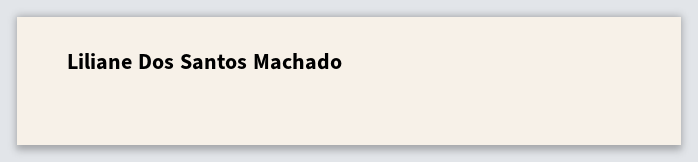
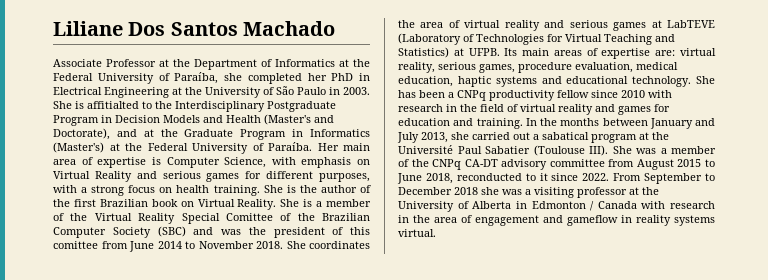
(342, 61) none -> [53,59,370,70] [53,72,370,84] [53,86,370,98] [53,101,336,112] [53,114,334,126] [53,128,370,140] [53,142,370,154] [53,157,370,168] [53,171,370,182] [53,185,371,196] [53,199,371,210] [53,213,370,224] [53,226,370,238] [53,241,370,252] [398,20,715,31] [398,33,675,45] [398,47,716,59] [398,62,678,73] [398,76,715,87] [398,90,672,101] [398,104,670,115] [398,118,715,129] [397,132,669,143] [398,145,716,156] [398,159,715,170] [397,173,715,184] [398,187,659,198] [398,201,715,212] [398,215,715,226] [398,229,436,237] // Associate Professor at the Department of Informatics at the Federal University of Paraíba, she completed her PhD in Electrical Engineering at the University of São Paulo in 2003. She is affitialted to the Interdisciplinary Postgraduate Program in Decision Models and Health (Master's and Doctorate), and at the Graduate Program in Informatics (Master's) at the Federal University of Paraíba. Her main area of expertise is Computer Science, with emphasis on Virtual Reality and serious games for different purposes, with a strong focus on health training. She is the author of the first Brazilian book on Virtual Reality. She is a member of the Virtual Reality Special Comittee of the Brazilian Computer Society (SBC) and was the president of this comittee from June 2014 to November 2018. She coordinates the area of virtual reality and serious games at LabTEVE (Laboratory of Technologies for Virtual Teaching and Statistics) at UFPB. Its main areas of expertise are: virtual reality, serious games, procedure evaluation, medical education, haptic systems and educational technology. She has been a CNPq productivity fellow since 2010 with research in the field of virtual reality and games for education and training. In the months between January and July 2013, she carried out a sabatical program at the Université Paul Sabatier (Toulouse III). She was a member of the CNPq CA-DT advisory committee from August 2015 to June 2018, reconducted to it since 2022. From September to December 2018 she was a visiting professor at the University of Alberta in Edmonton / Canada with research in the area of engagement and gameflow in reality systems virtual.

